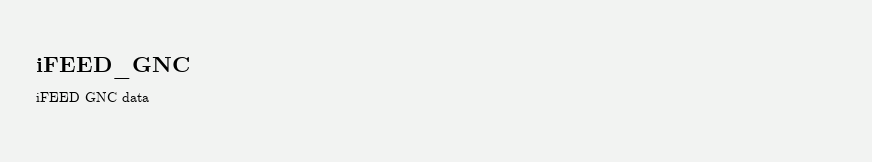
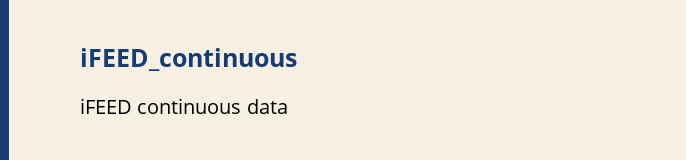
[36,57,190,79] iFEED_GNC -> [80,48,297,71] iFEED_continuous
[85,92,117,102] GNC -> [137,98,242,114] continuous

